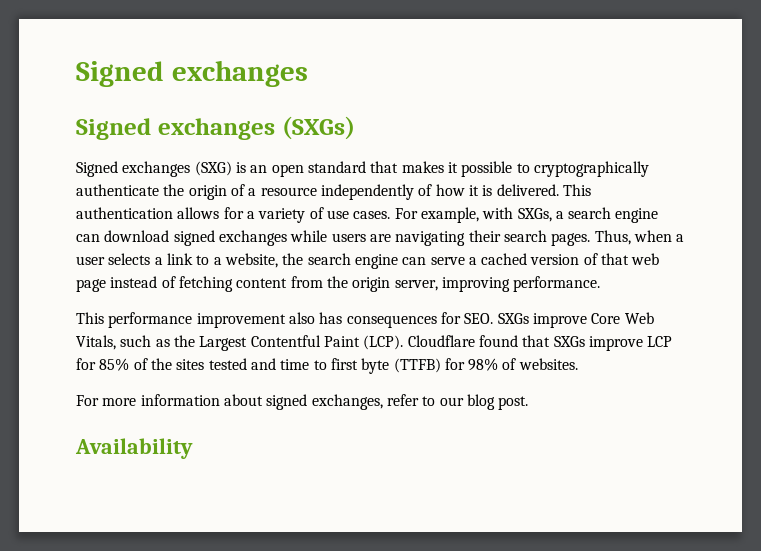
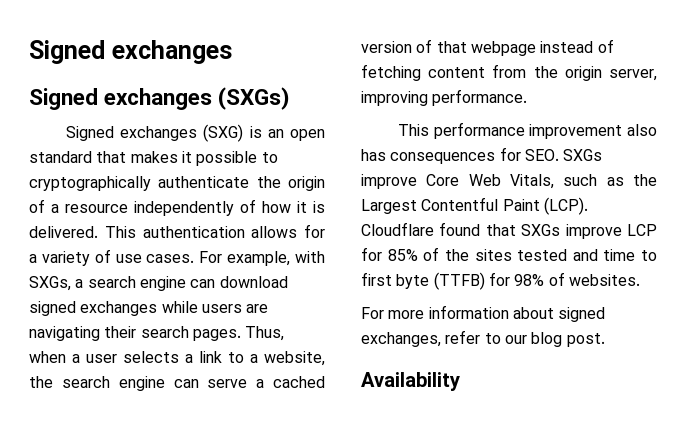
[631,253,660,265] [76,279,106,292] web page -> [470,41,536,56] webpage

